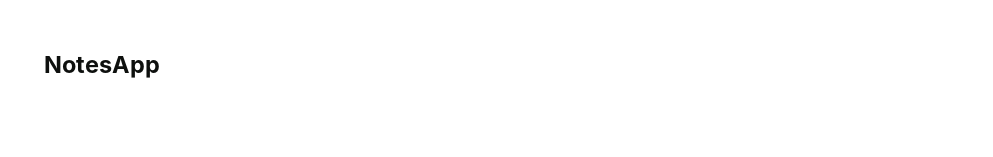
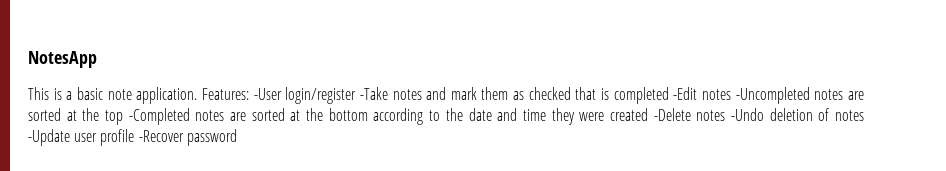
(160, 67) none -> [28,87,865,104] [28,108,864,125] [28,129,237,146] // This is a basic note application. Features: -User login/register -Take notes and mark them as checked that is completed -Edit notes -Uncompleted notes are sorted at the top -Completed notes are sorted at the bottom according to the date and time they were created -Delete notes -Undo deletion of notes -Update user profile -Recover password

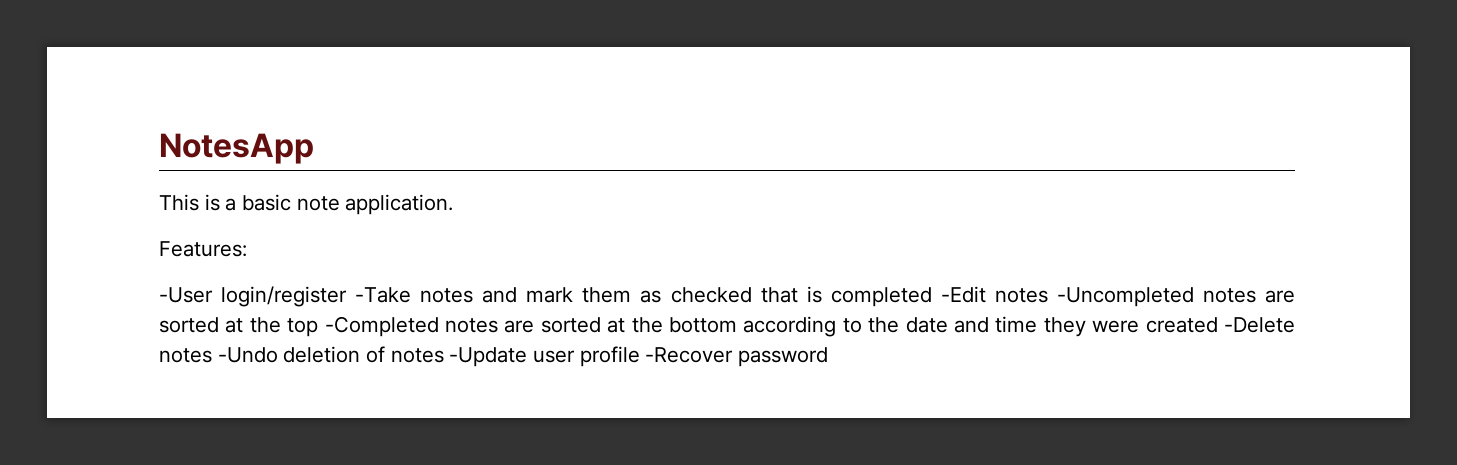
(198, 95) none -> (454, 204) //
(249, 94) none -> (247, 249) //

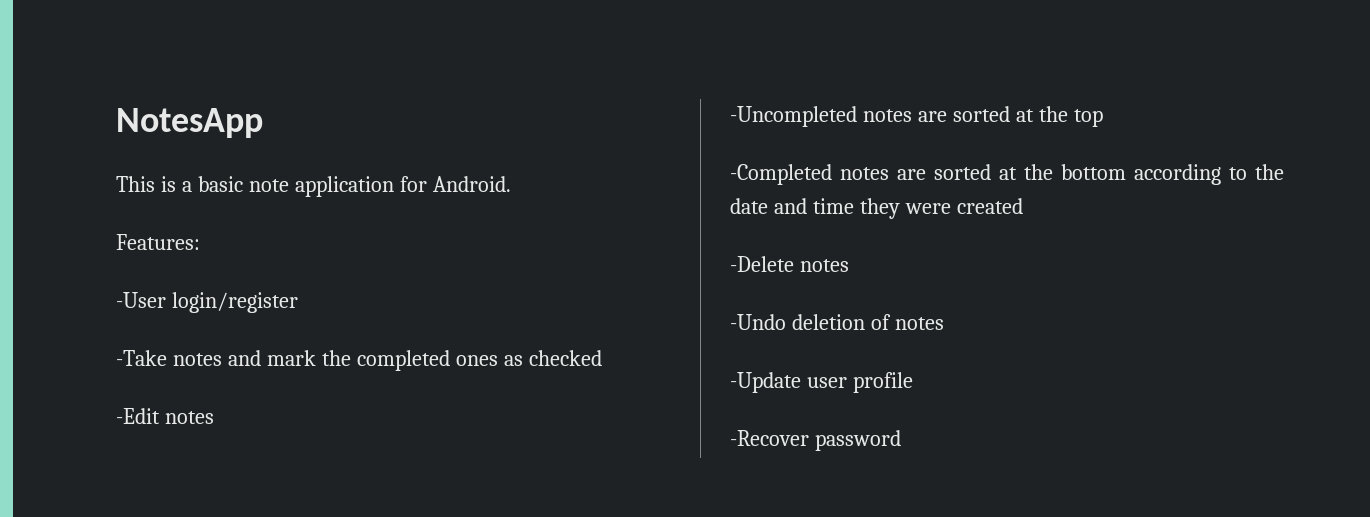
[345,194,454,215] application. -> [294,176,511,197] application for Android.
(348, 296) none -> (298, 302) //
[582,287,632,303] them -> [321,350,498,371] the completed ones
[760,286,932,307] that is completed -> (602, 358) //
(1048, 295) none -> (214, 417) //
(319, 327) none -> (1103, 118) //
(1218, 325) none -> (1023, 206) //
(212, 355) none -> (849, 265) //
(444, 355) none -> (944, 323) //
(640, 356) none -> (913, 382) //

